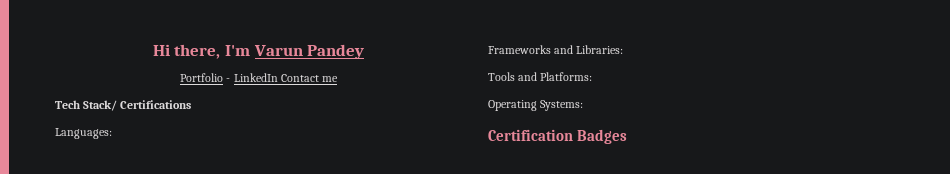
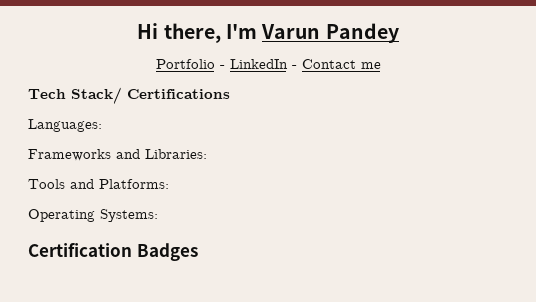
(278, 77) none -> [291,65,297,69] -

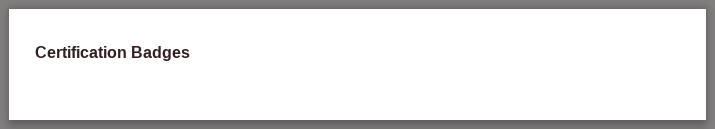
[137,23,399,43] [155,59,381,69] [28,87,230,104] [28,119,102,132] [28,149,207,161] [28,179,169,189] [28,209,158,222] Hi there, I'm Varun Pandey // Portfolio - LinkedIn - Contact me // Tech Stack/ Certifications // Languages: // Frameworks and Libraries: // Tools and Platforms: // Operating Systems: // -> (35, 52) none

